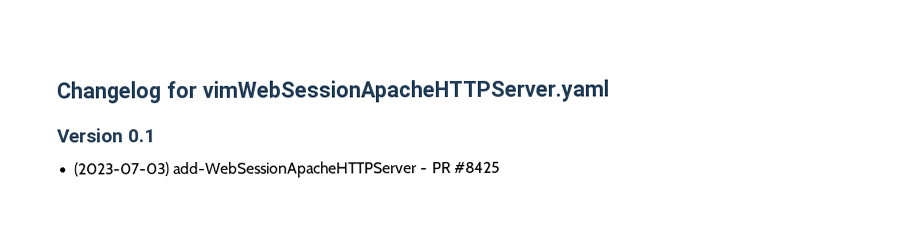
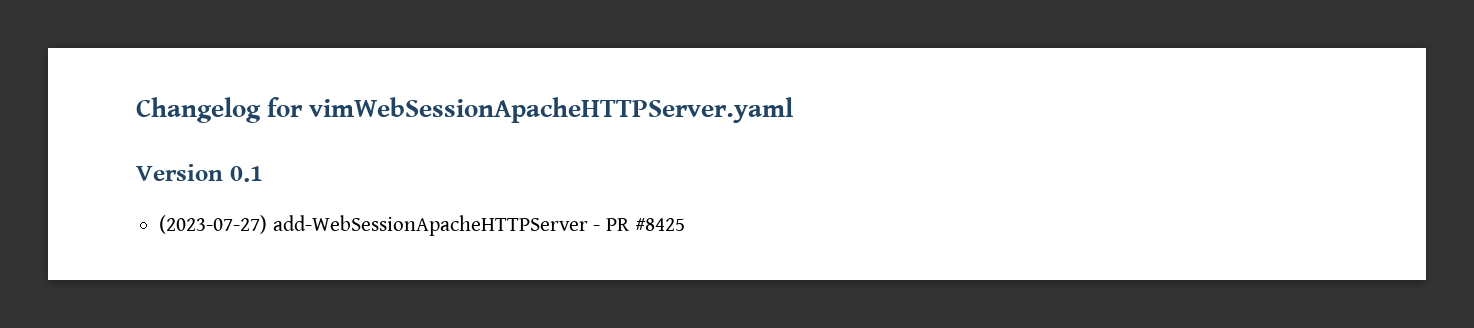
[74,162,171,177] (2023-07-03) -> [159,215,268,234] (2023-07-27)

